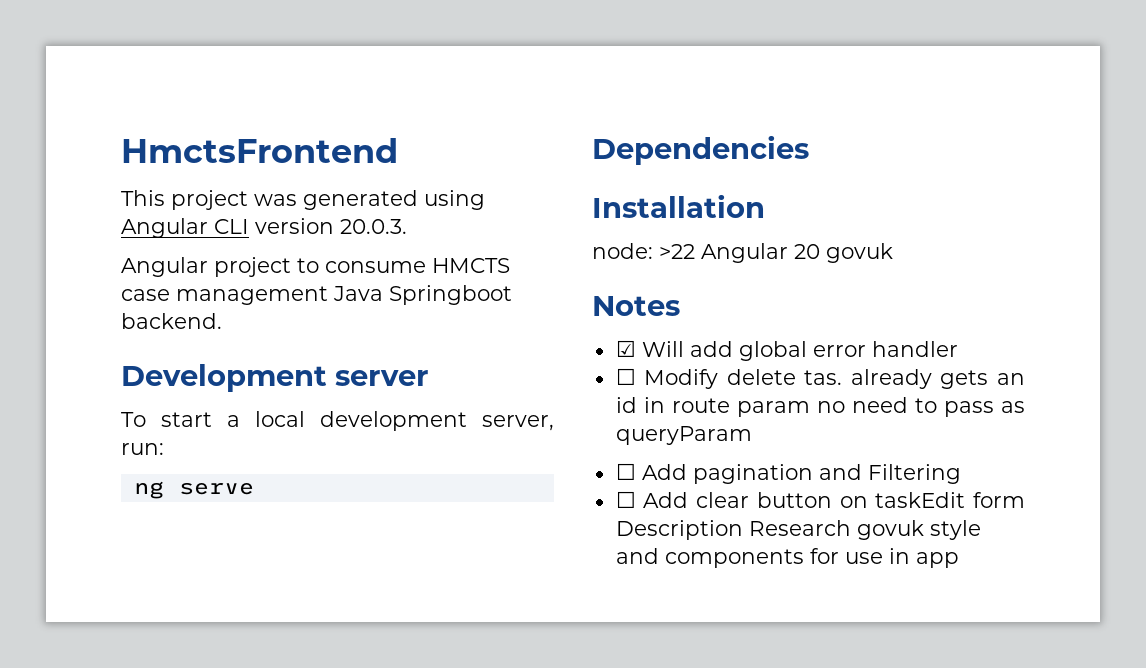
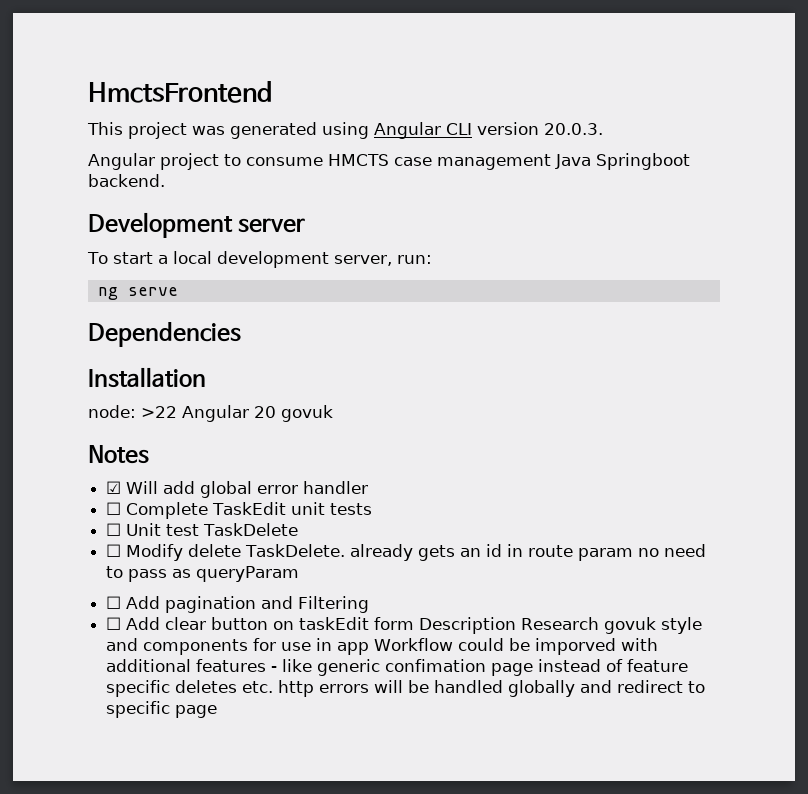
(958, 349) none -> [106,502,373,519] [106,523,299,536] // ☐ Complete TaskEdit unit tests // ☐ Unit test TaskDelete
[804,370,843,385] tas. -> [245,544,346,557] TaskDelete.
(959, 560) none -> [374,638,659,655] [106,659,689,676] [106,680,706,697] [106,701,218,718] Workflow could be imporved with additional features - like generic confimation page instead of feature specific deletes etc. http errors will be handled globally and redirect to specific page

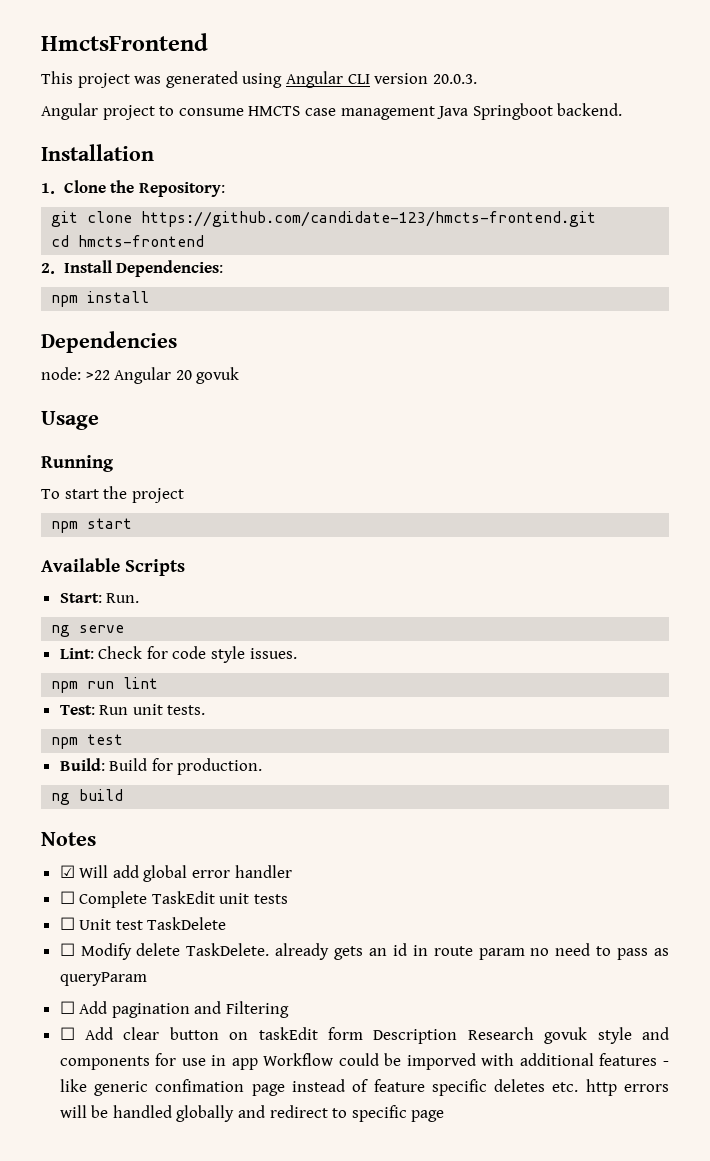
[88,212,306,238] [87,251,432,268] [97,287,178,300] Development server // To start a local development server, run: // ng serve -> [41,144,154,161] [41,180,225,197] [51,211,597,227] [51,235,205,247] [41,260,224,277] [51,291,150,307] Installation // 1. Clone the Repository: // git clone https://github.com/candidate-123/hmcts-frontend.git // cd hmcts-frontend // 2. Install Dependencies: // npm install
[88,367,206,388] // Installation -> (177, 342) none
(333, 413) none -> [41,411,99,430] [41,455,114,472] [41,486,184,503] [51,518,133,533] [41,558,186,576] [59,593,140,603] [51,625,125,637] [59,646,297,663] [51,677,159,693] [59,704,206,715] [51,734,124,749] [59,758,263,775] [51,789,124,805] // Usage // Running // To start the project // npm start // Available Scripts // Start: Run. // ng serve // Lint: Check for code style issues. // npm run lint // Test: Run unit tests. // npm test // Build: Build for production. // ng build

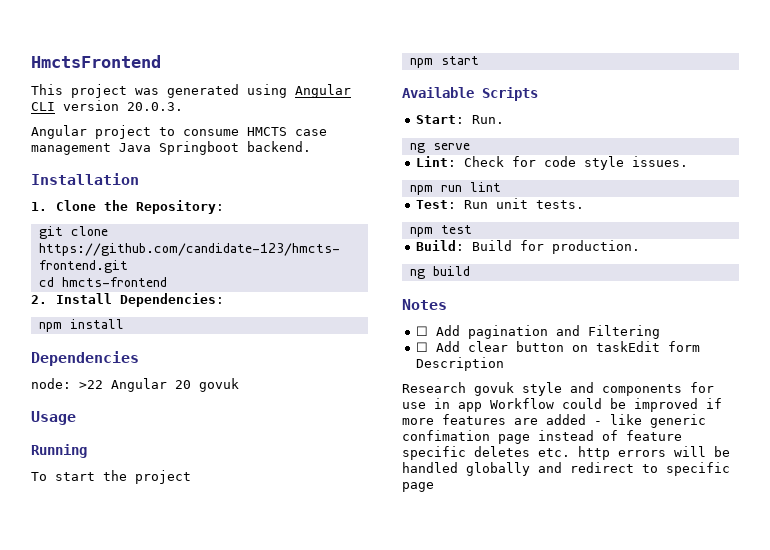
[59,865,292,882] [59,891,289,908] [59,917,227,930] [59,943,669,960] [59,972,147,986] // ☑ Will add global error handler // ☐ Complete TaskEdit unit tests // ☐ Unit test TaskDelete // ☐ Modify delete TaskDelete. already gets an id in route param no need to pass as queryParam -> (447, 304) none
(458, 1036) none -> (505, 364) //
[406,1053,658,1070] imporved with additional features -> [634,398,722,412] [402,414,586,425] improved if more features are added

